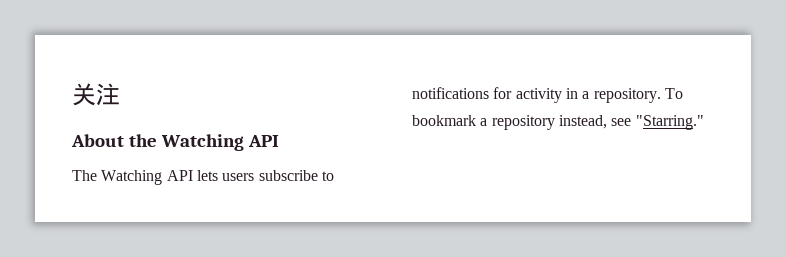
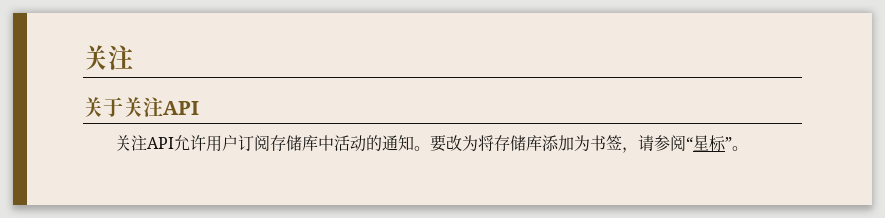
[71,134,280,151] [72,170,334,185] [412,87,683,103] [412,115,704,130] About the Watching API // The Watching API lets users subscribe to notifications for activity in a repository. To bookmark a repository instead, see "Starring." -> [83,97,199,117] [114,135,748,153] 关于关注API // 关注API允许用户订阅存储库中活动的通知。要改为将存储库添加为书签，请参阅“星标”。

